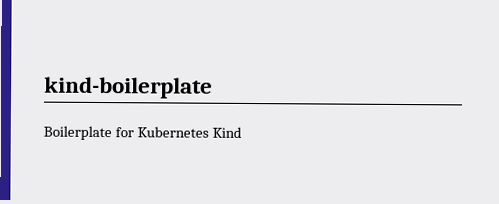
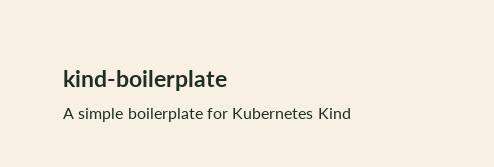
[43,125,112,141] Boilerplate -> [63,108,203,122] A simple boilerplate

